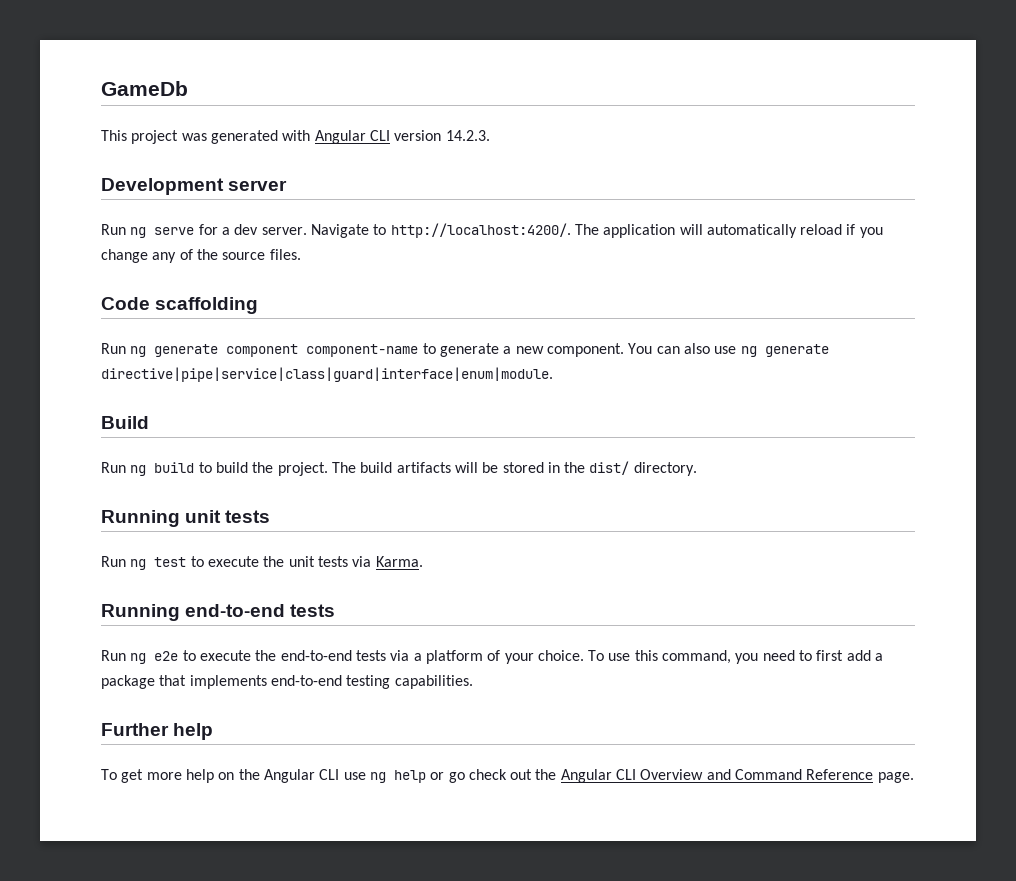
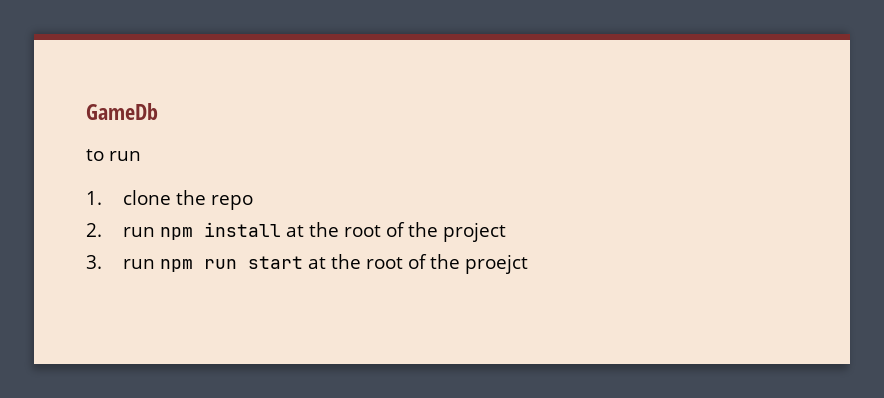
[101,130,490,144] [101,178,288,195] [101,223,883,238] [101,249,301,263] [101,297,259,314] [101,343,829,357] [101,367,553,382] [101,416,149,429] [101,461,697,476] [101,510,271,527] [101,556,423,570] [101,604,336,621] [101,650,884,664] [101,675,473,689] [101,723,214,740] [101,769,914,783] This project was generated with Angular CLI version 14.2.3. // Development server // Run ng serve for a dev server. Navigate to http://localhost:4200/. The application will automatically reload if you change any of the source files. // Code scaffolding // Run ng generate component component-name to generate a new component. You can also use ng generate directive|pipe|service|class|guard|interface|enum|module. // Build // Run ng build to build the project. The build artifacts will be stored in the dist/ directory. // Running unit tests // Run ng test to execute the unit tests via Karma. // Running end-to-end tests // Run ng e2e to execute the end-to-end tests via a platform of your choice. To use this command, you need to first add a package that implements end-to-end testing capabilities. // Further help // To get more help on the Angular CLI use ng help or go check out the Angular CLI Overview and Command Reference page. -> [86,149,141,161] [86,190,253,210] [86,222,506,242] [86,254,528,274] to run // 1. clone the repo // 2. run npm install at the root of the project // 3. run npm run start at the root of the proejct

